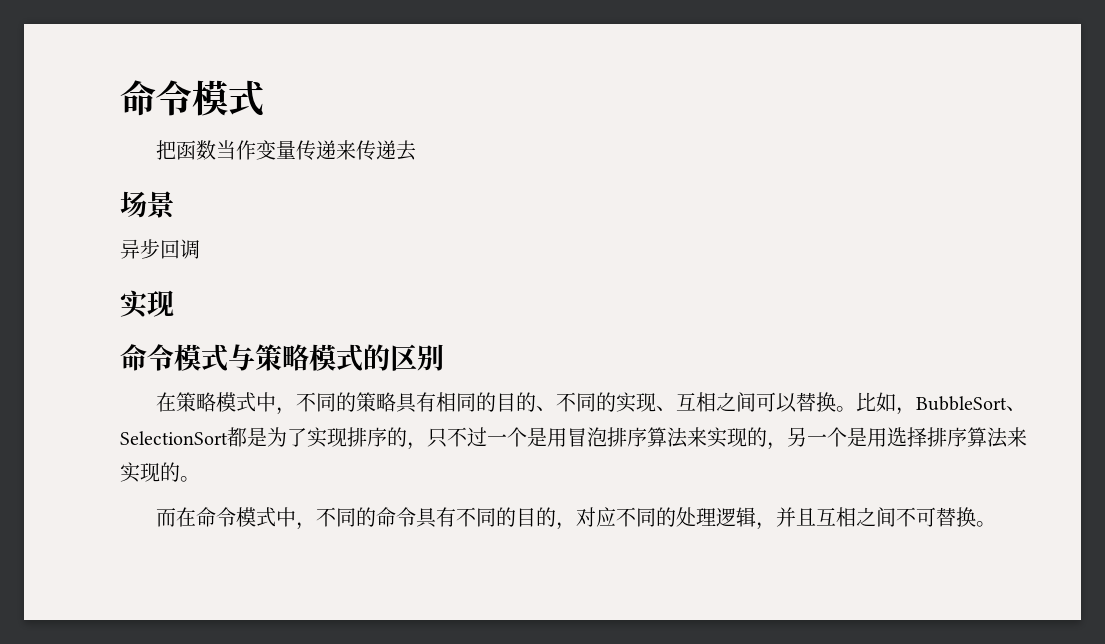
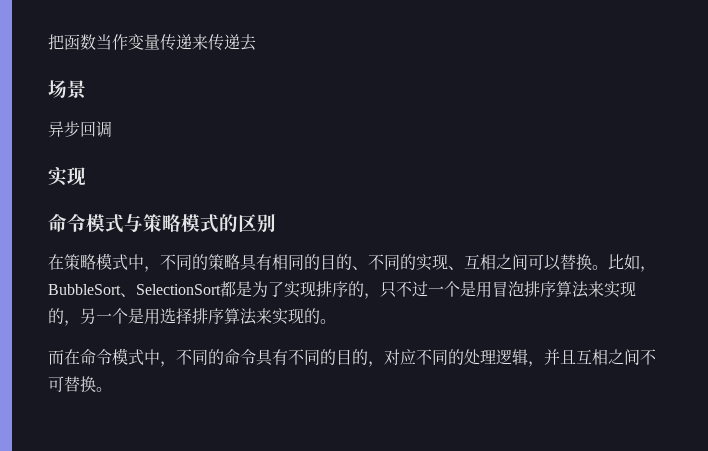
[120,80,264,117] 命令模式 // -> (48, 42) none

